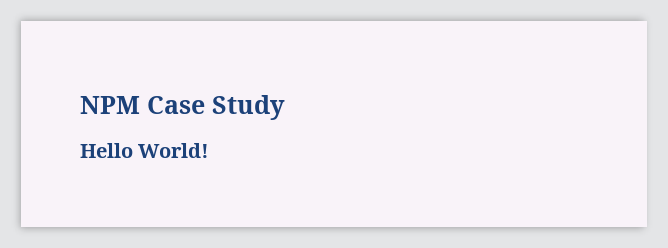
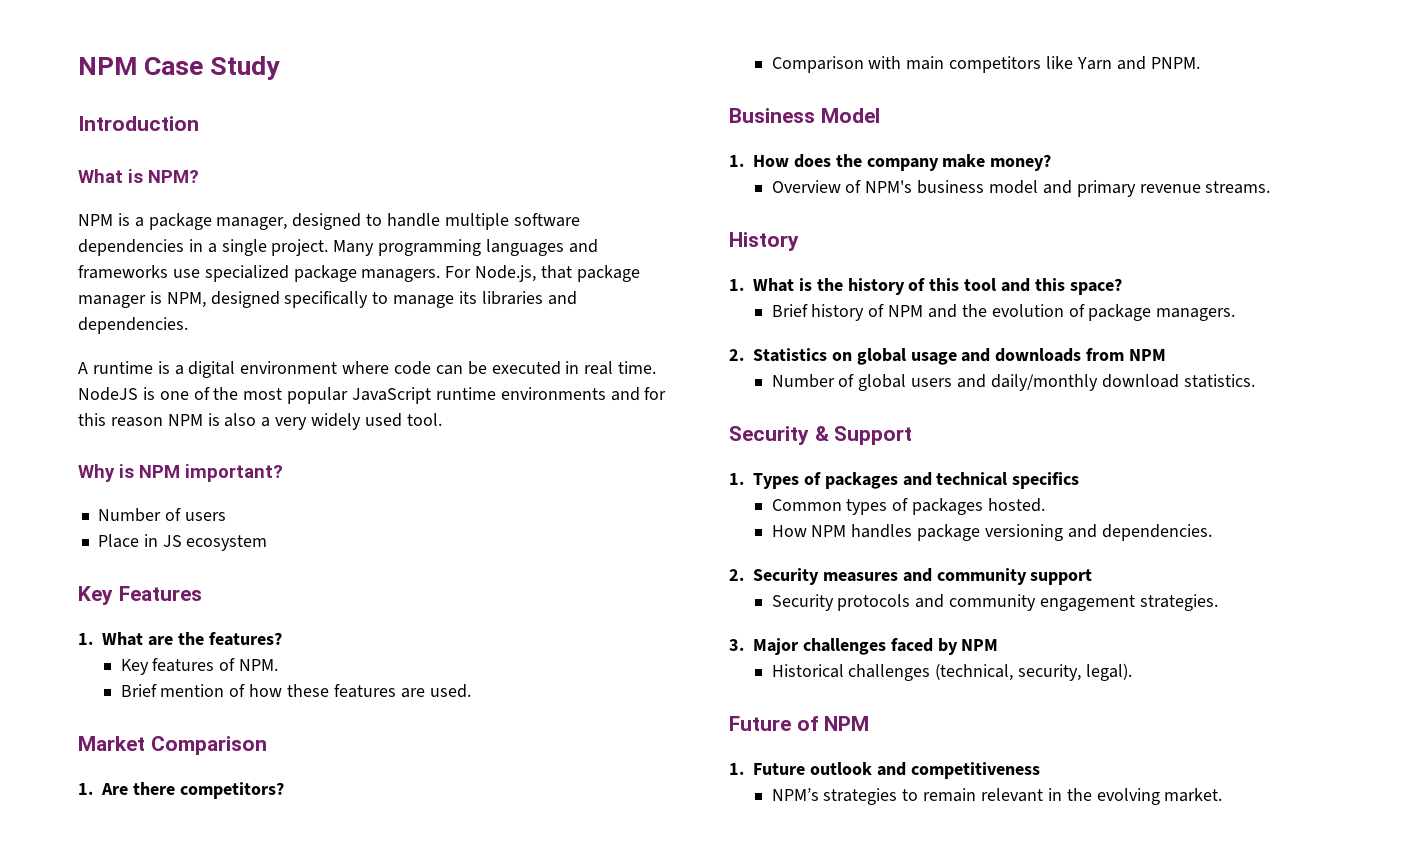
[80,143,210,158] Hello World! -> [78,116,199,131] [78,169,199,183] [78,213,580,230] [78,239,598,256] [78,265,640,282] [78,291,577,308] [78,317,188,334] [78,361,657,378] [78,387,667,404] [78,413,442,430] [78,464,283,482] [97,508,226,522] [97,534,268,551] [78,586,202,605] [78,632,282,646] [120,658,279,675] [120,684,471,698] [78,736,267,755] [78,782,284,799] [771,56,1200,73] [729,108,880,123] [729,154,1052,171] [771,180,1271,197] [729,232,799,251] [729,278,1122,295] [771,304,1236,321] [729,348,1167,365] [771,374,1255,391] [729,426,913,445] [729,472,1080,489] [771,498,1046,515] [771,524,1212,541] [729,568,1093,585] [771,594,1218,611] [729,638,999,655] [771,663,1133,681] [729,716,870,731] [729,762,1040,779] [771,788,1223,805] Introduction // What is NPM? // NPM is a package manager, designed to handle multiple software dependencies in a single project. Many programming languages and frameworks use specialized package managers. For Node.js, that package manager is NPM, designed specifically to manage its libraries and dependencies. // A runtime is a digital environment where code can be executed in real time. NodeJS is one of the most popular JavaScript runtime environments and for this reason NPM is also a very widely used tool. // Why is NPM important? // Number of users // Place in JS ecosystem // Key Features // 1. What are the features? // Key features of NPM. // Brief mention of how these features are used. // Market Comparison // 1. Are there competitors? // Comparison with main competitors like Yarn and PNPM. // Business Model // 1. How does the company make money? // Overview of NPM's business model and primary revenue streams. // History // 1. What is the history of this tool and this space? // Brief history of NPM and the evolution of package managers. // 2. Statistics on global usage and downloads from NPM // Number of global users and daily/monthly download statistics. // Security & Support // 1. Types of packages and technical specifics // Common types of packages hosted. // How NPM handles package versioning and dependencies. // 2. Security measures and community support // Security protocols and community engagement strategies. // 3. Major challenges faced by NPM // Historical challenges (technical, security, legal). // Future of NPM // 1. Future outlook and competitiveness // NPM’s strategies to remain relevant in the evolving market.

